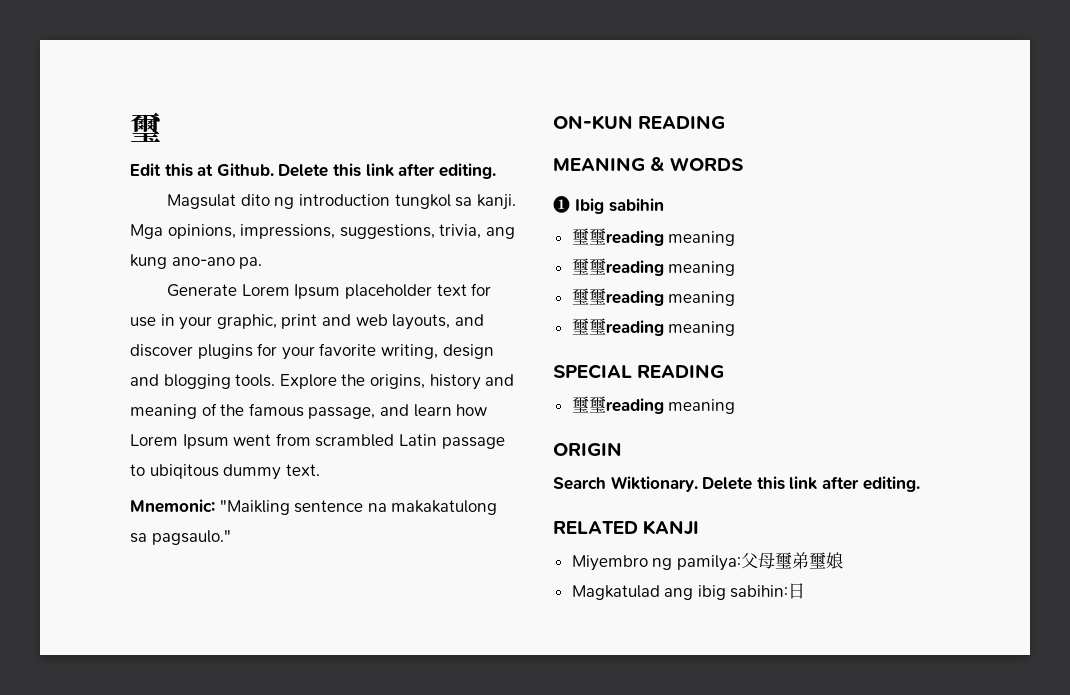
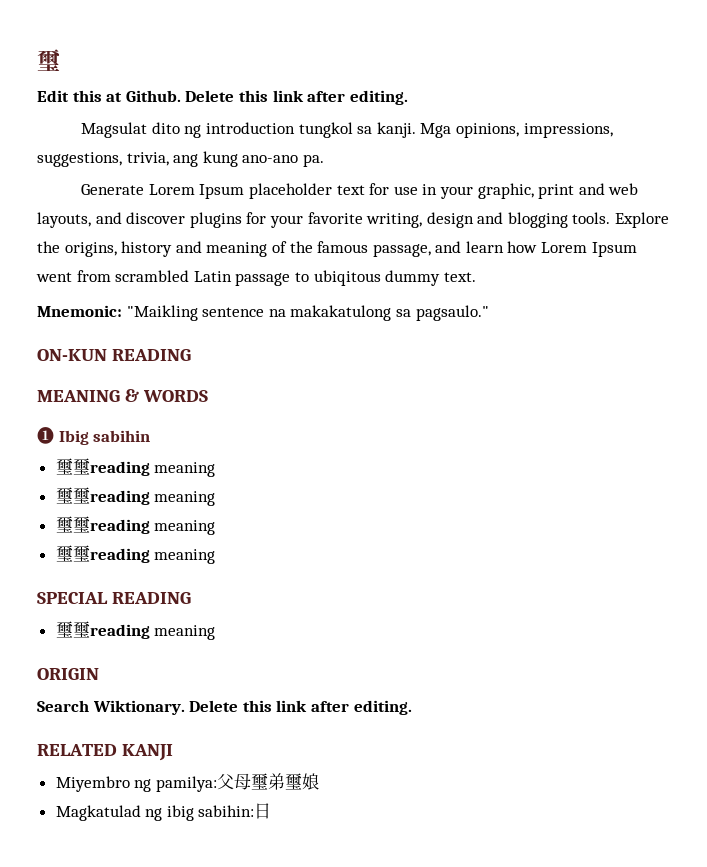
[664,588,694,600] ang -> [145,808,163,821] ng

